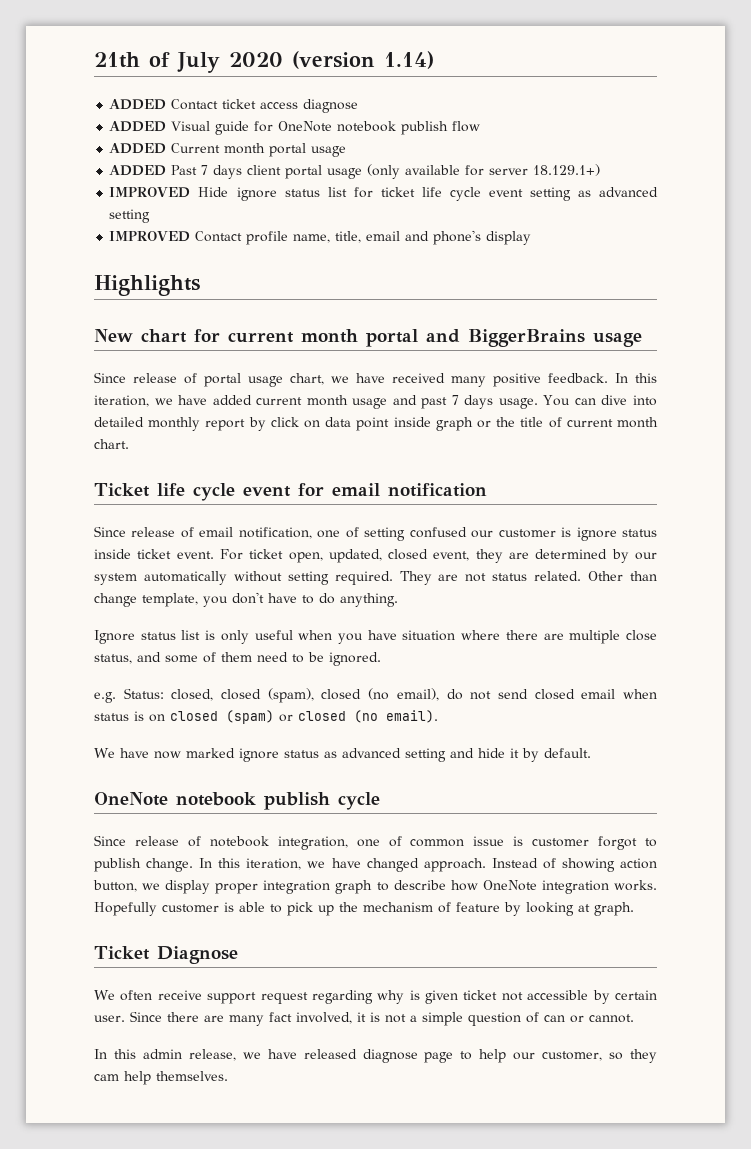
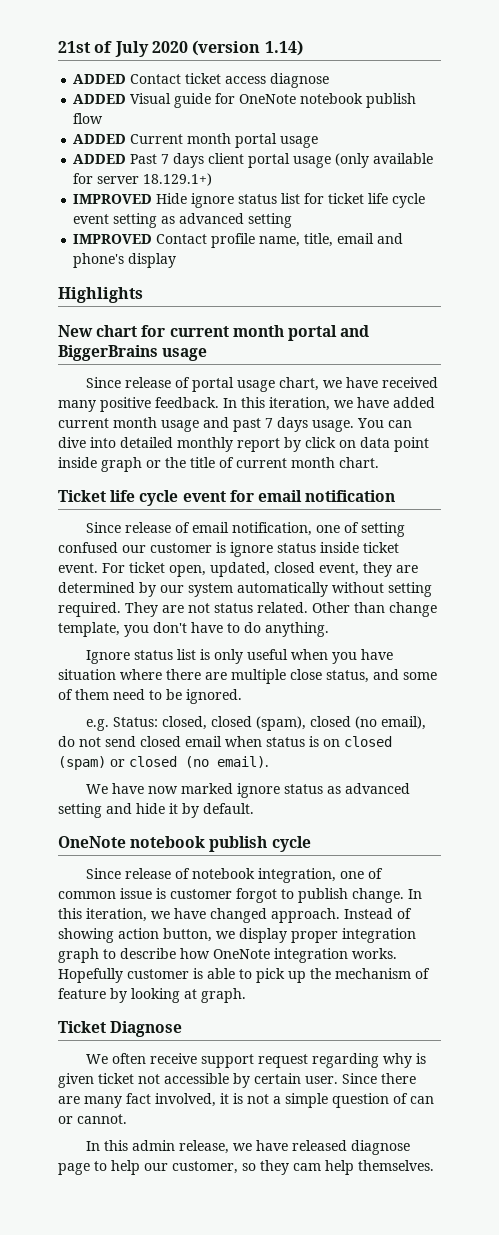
[94,52,140,68] 21th -> [58,41,91,53] 21st

